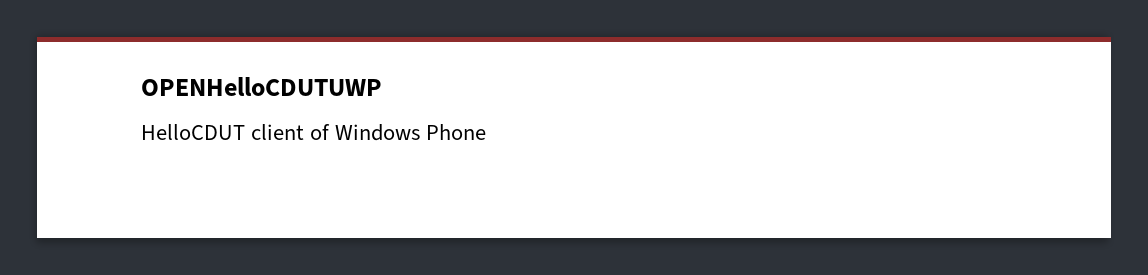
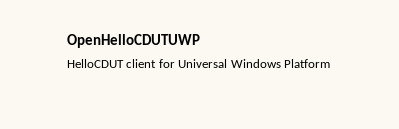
[141,77,382,96] OPENHelloCDUTUWP -> [67,34,200,48] OpenHelloCDUTUWP
[310,124,487,141] of Windows Phone -> [158,59,330,68] for Universal Windows Platform

